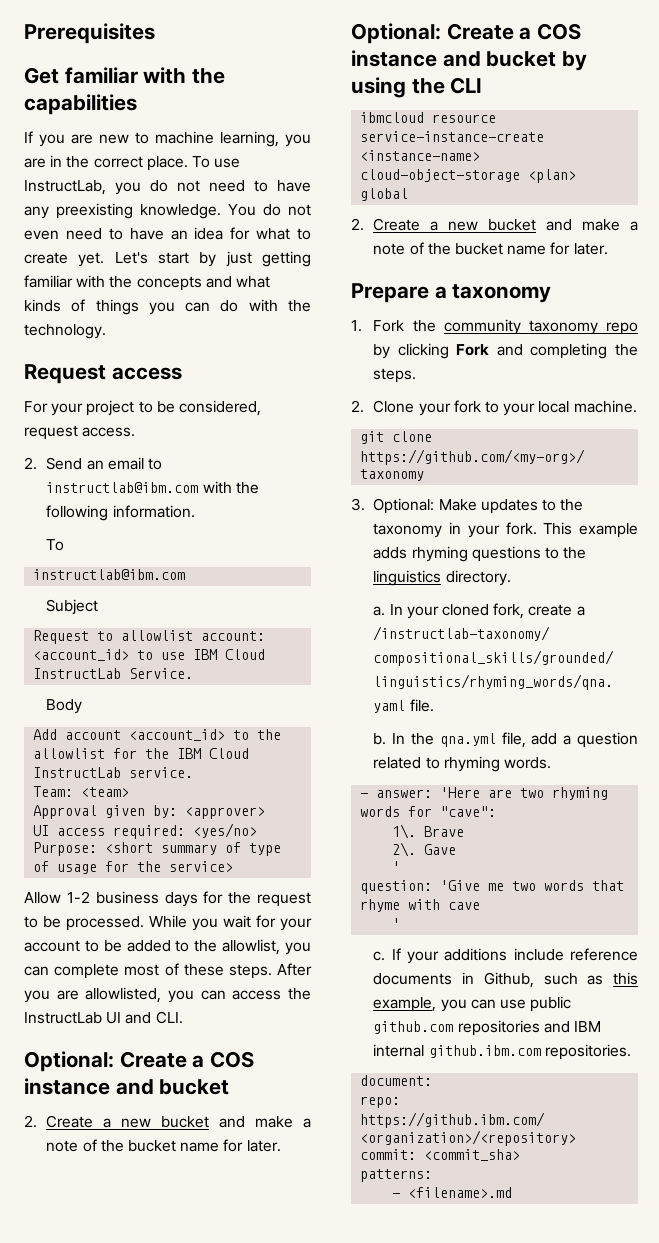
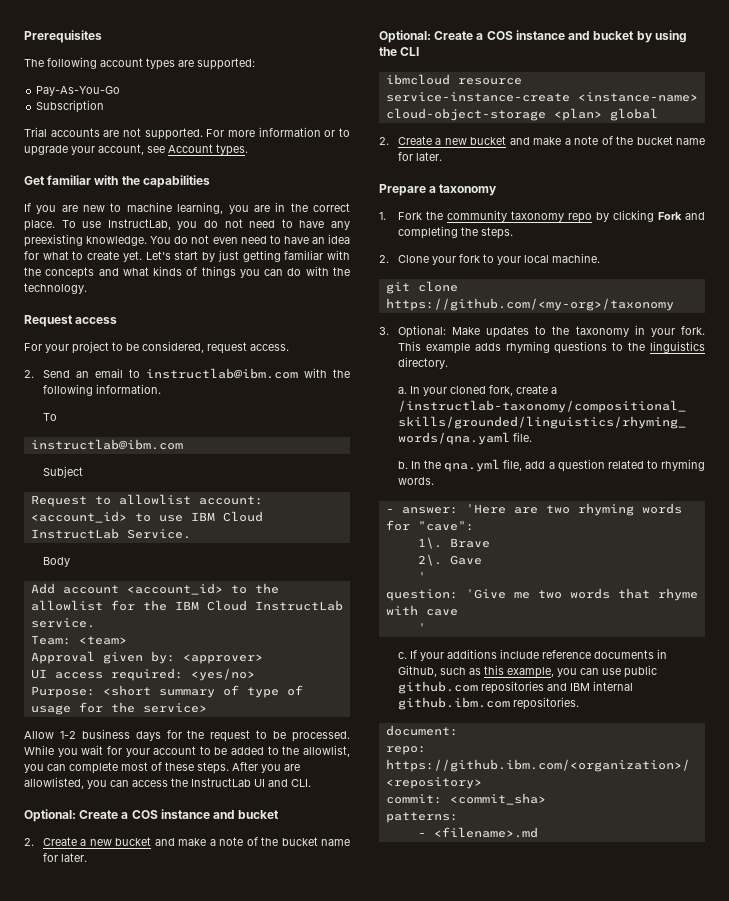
(155, 33) none -> [24,57,255,70] [36,86,121,96] [36,100,105,113] [24,127,350,140] [24,144,248,156] // The following account types are supported: // Pay-As-You-Go // Subscription // Trial accounts are not supported. For more information or to upgrade your account, see Account types.

